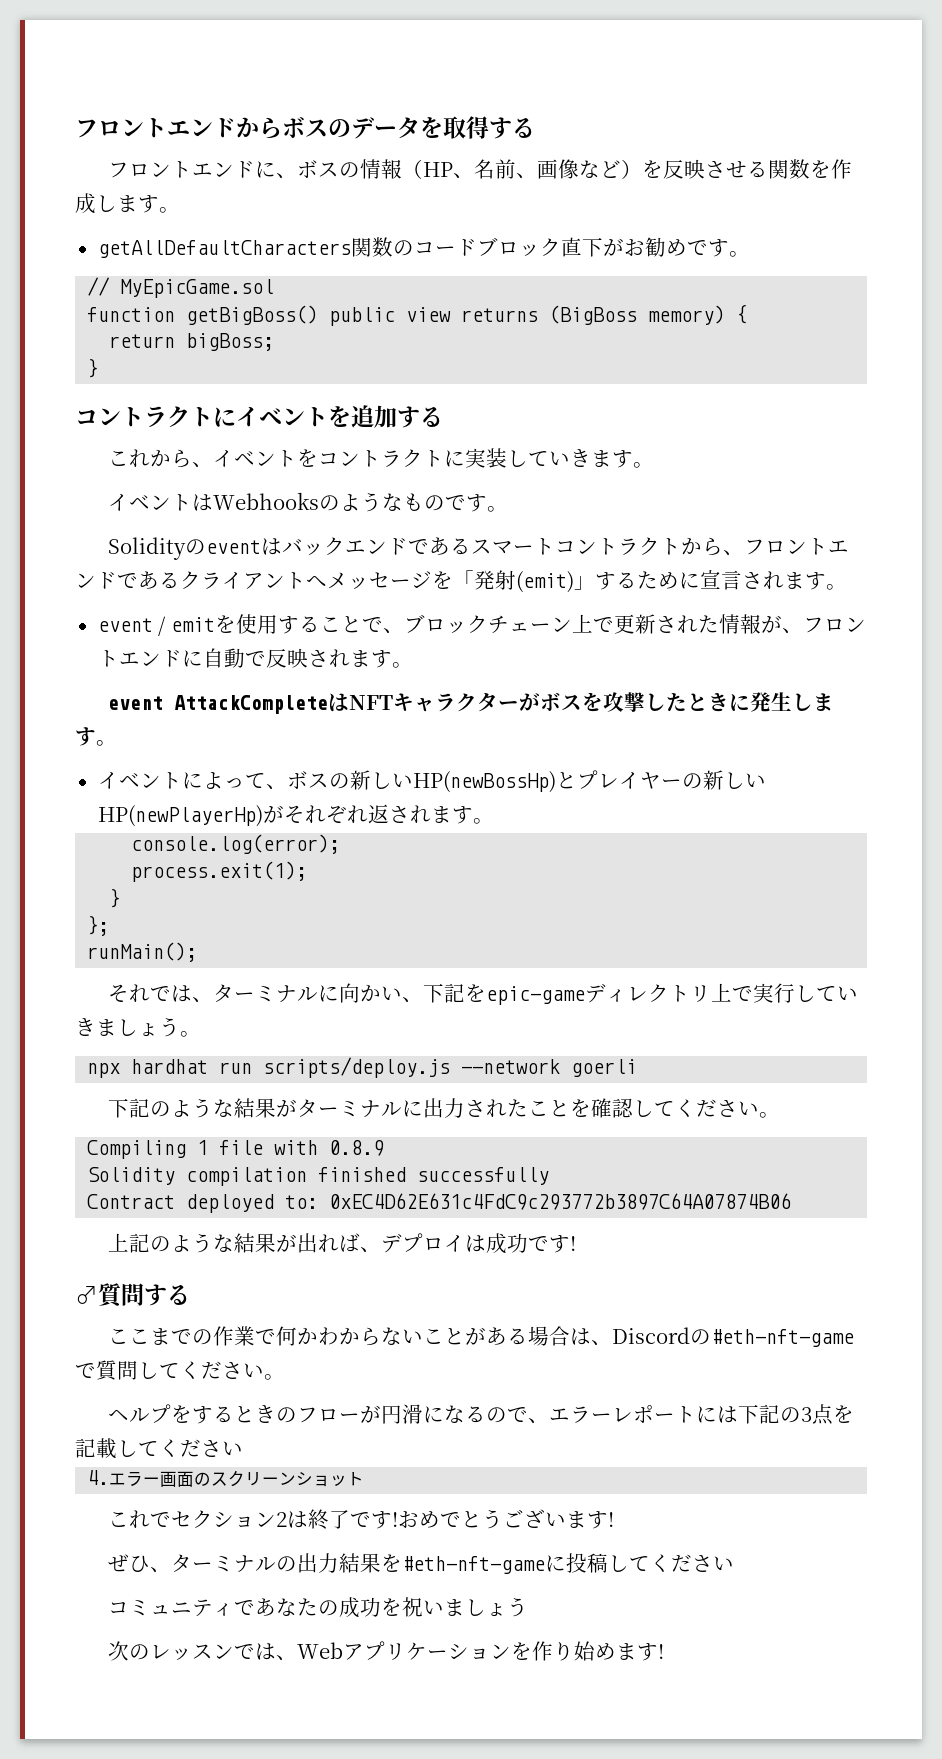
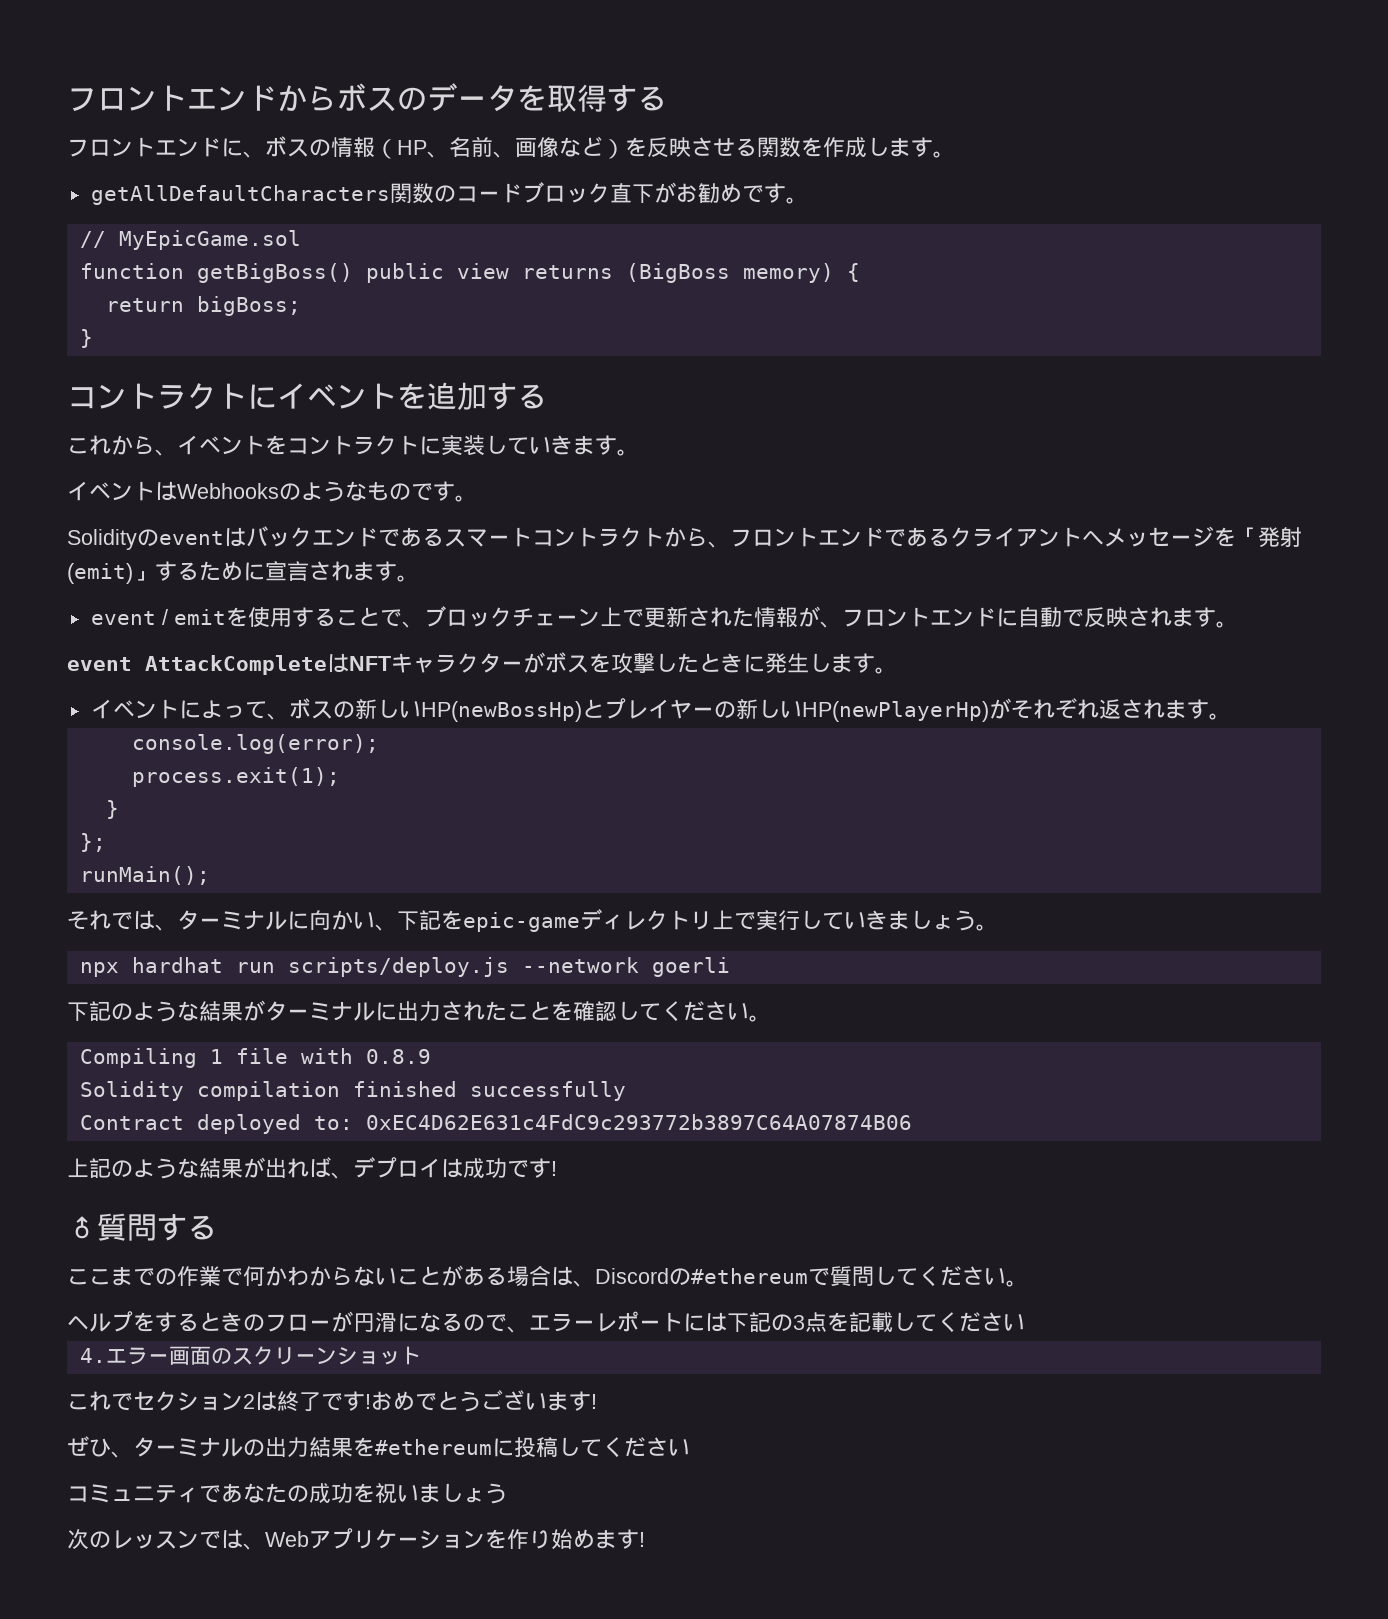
[710,1329,854,1347] #eth-nft-game -> [691,1268,808,1284] #ethereum
[401,1556,545,1574] #eth-nft-game -> [375,1439,492,1455] #ethereum

